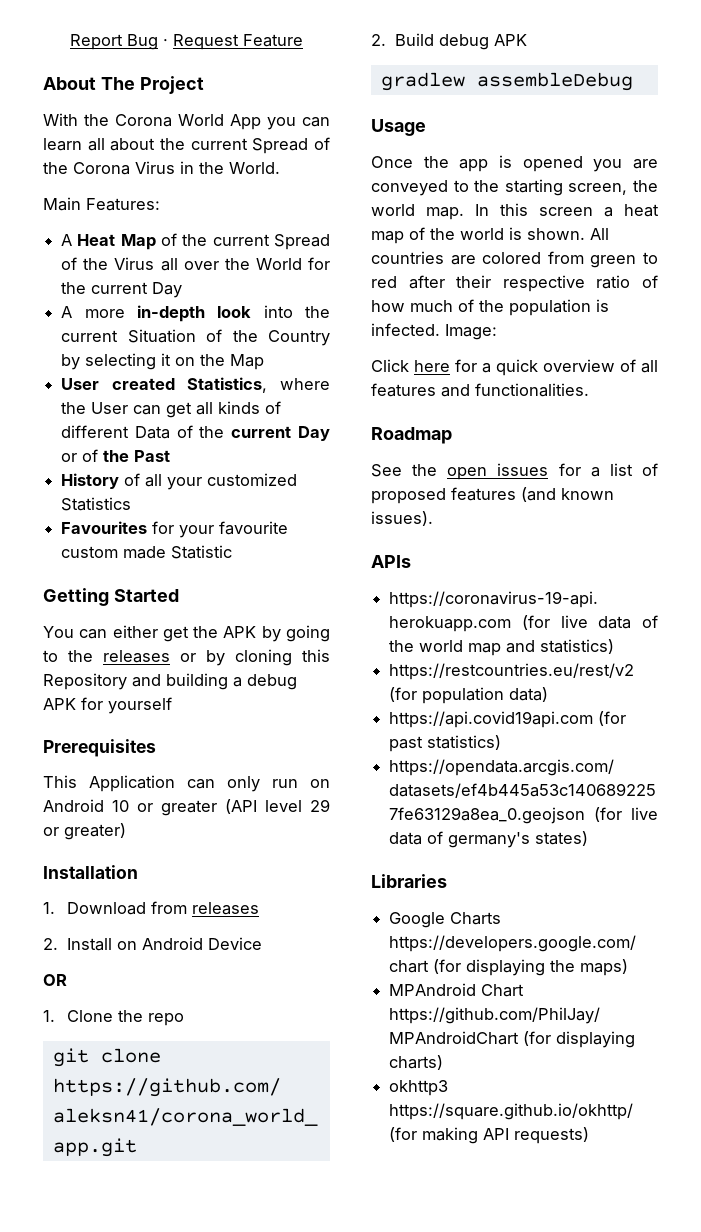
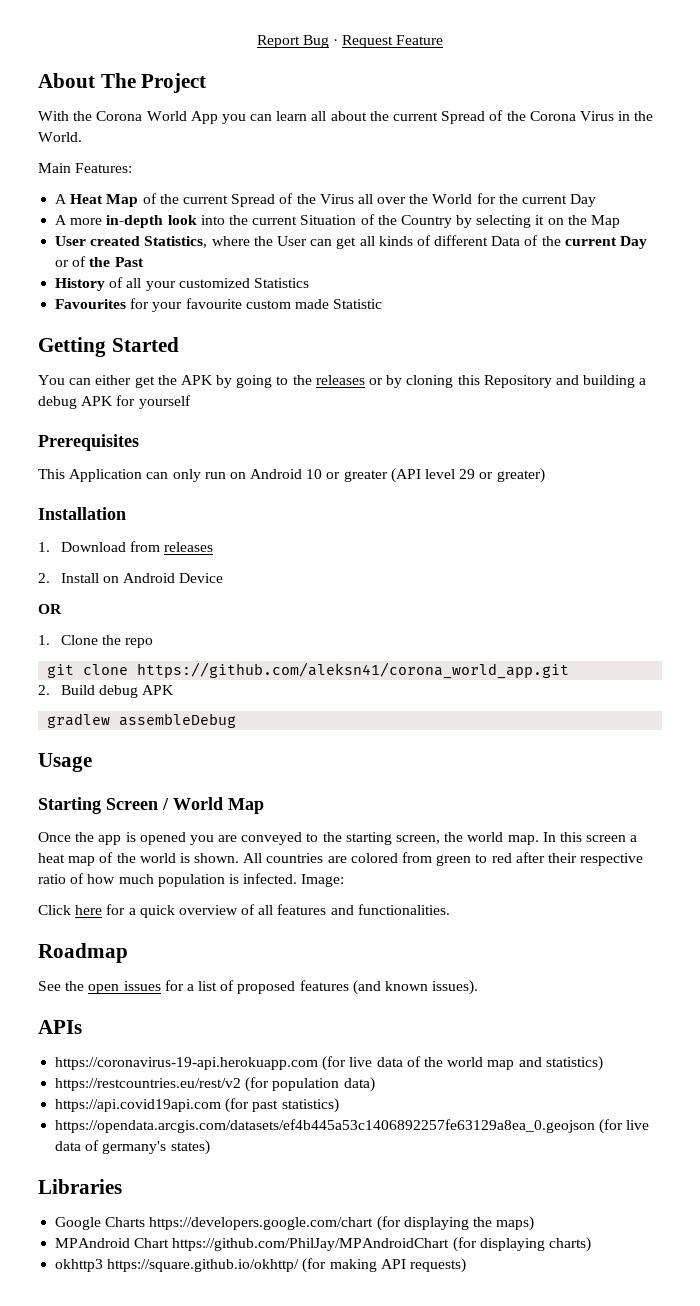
(426, 127) none -> [38,797,264,814] // Starting Screen / World Map
[458,299,504,312] of the -> (154, 879) none

